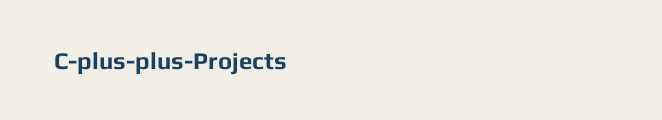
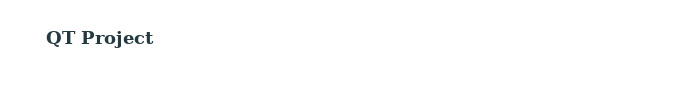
[54,52,287,75] C-plus-plus-Projects -> [46,31,154,48] QT Project

